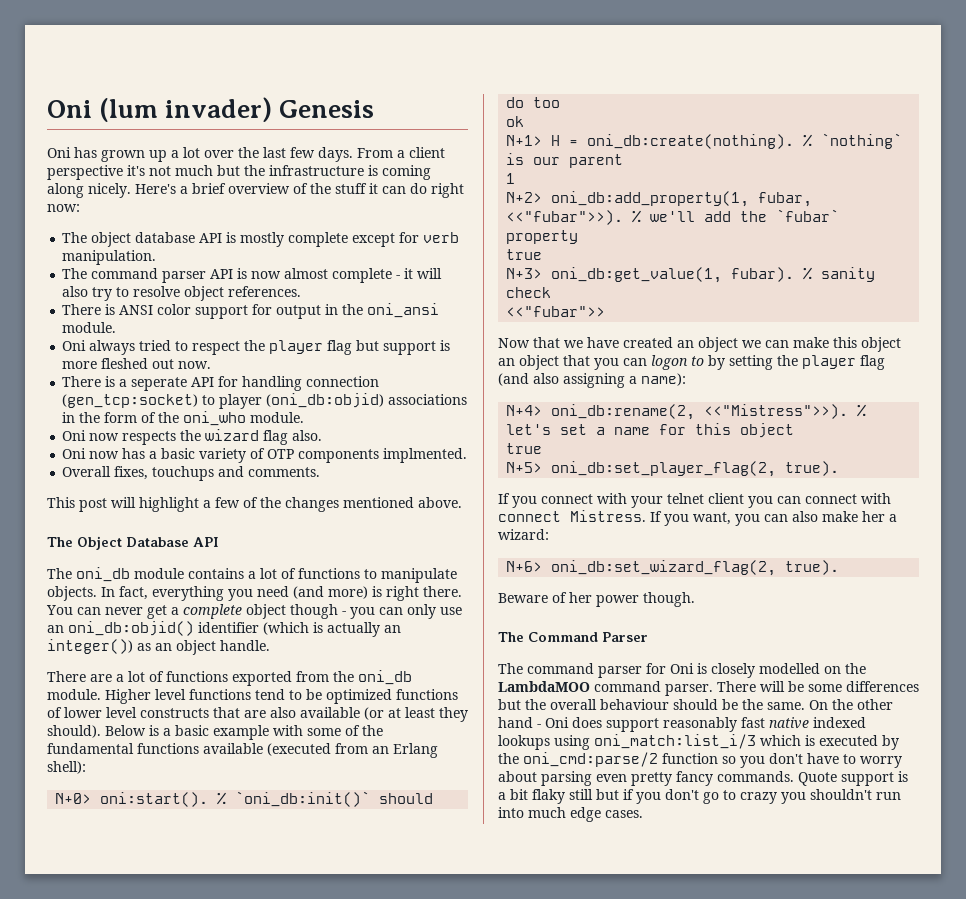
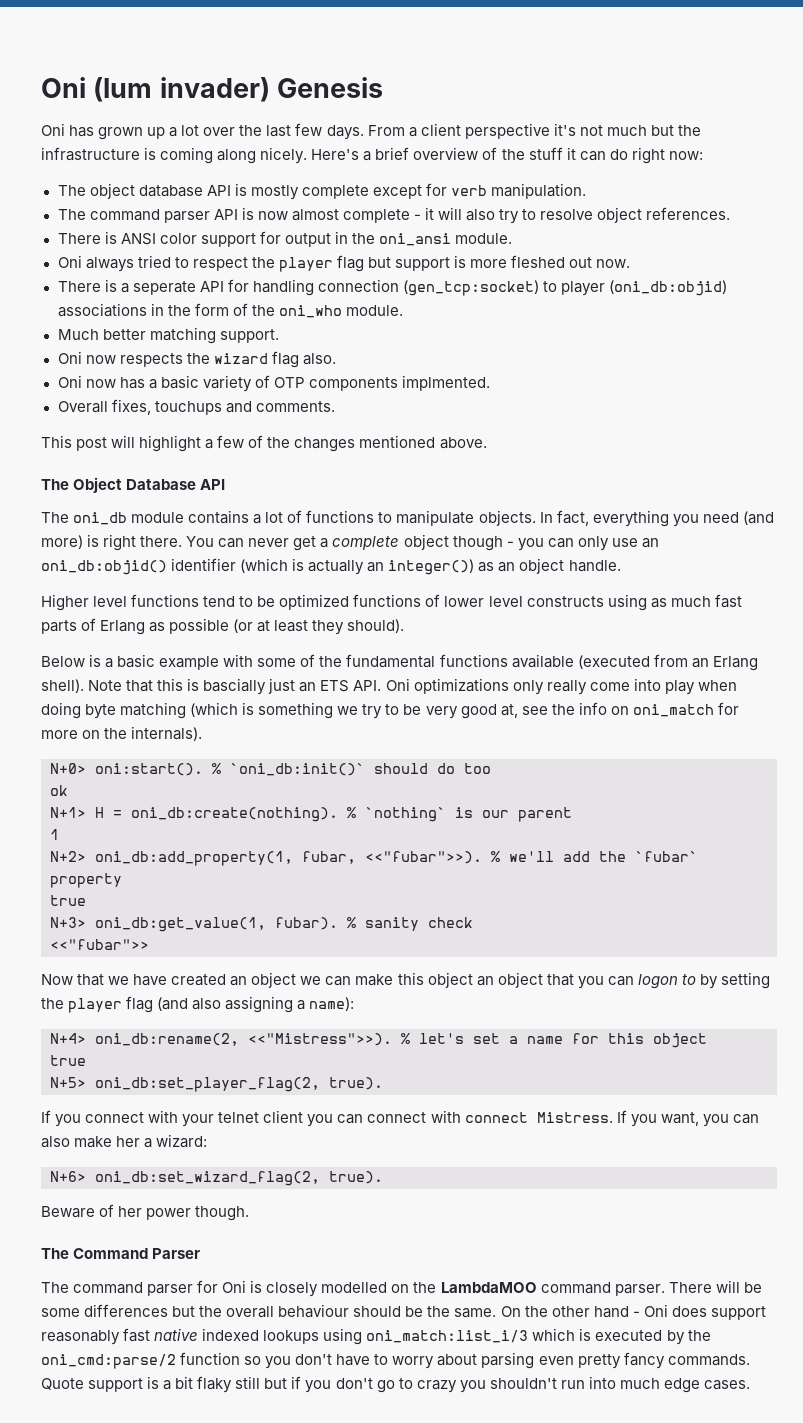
(305, 417) none -> [57,327,279,344] // Much better matching support.
[47,670,412,686] [47,689,101,700] There are a lot of functions exported from the oni_db module. -> (621, 566) none
[213,707,360,718] that are also available -> [607,594,742,611] [41,618,230,635] using as much fast parts of Erlang as possible
(101, 731) none -> (405, 626) //
[47,761,86,774] shell): -> [41,678,737,695] [41,702,739,719] [41,726,203,741] shell). Note that this is bascially just an ETS API. Oni optimizations only really come into play when doing byte matching (which is something we try to be very good at, see the info on oni_match for more on the internals).

